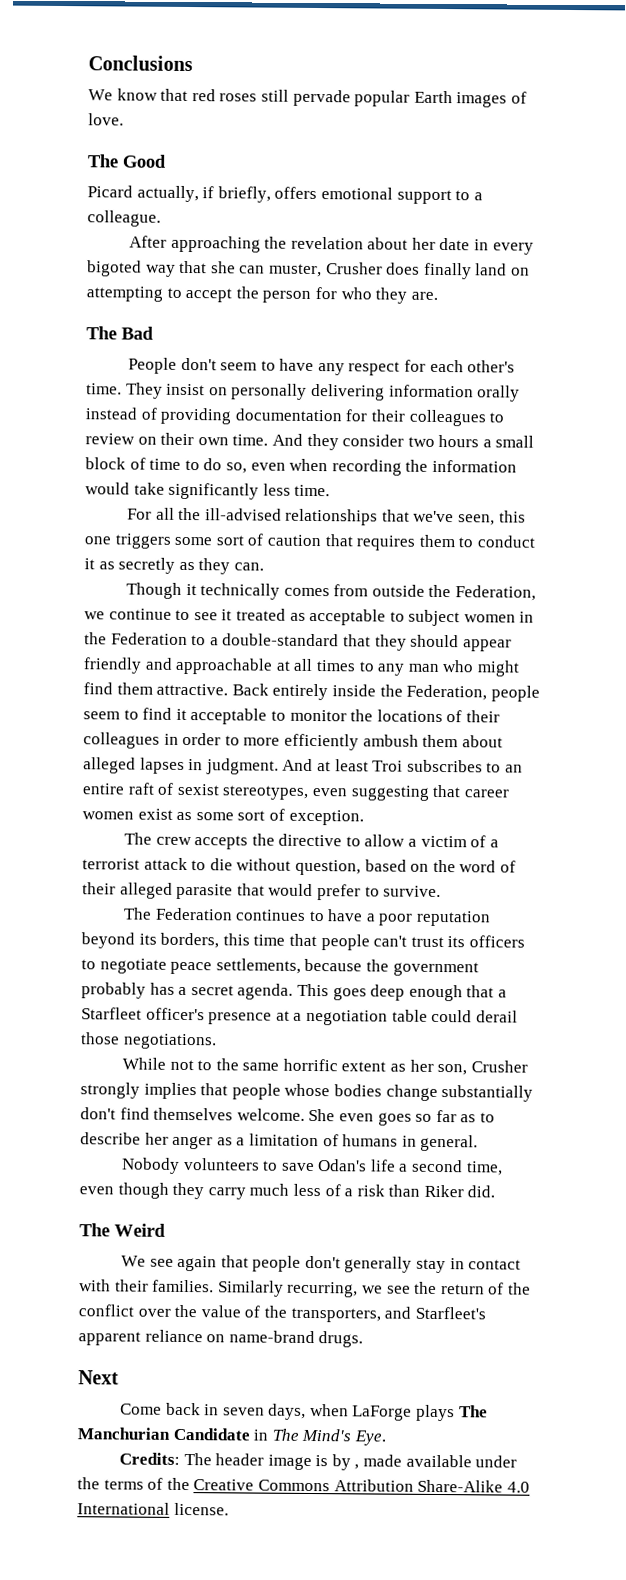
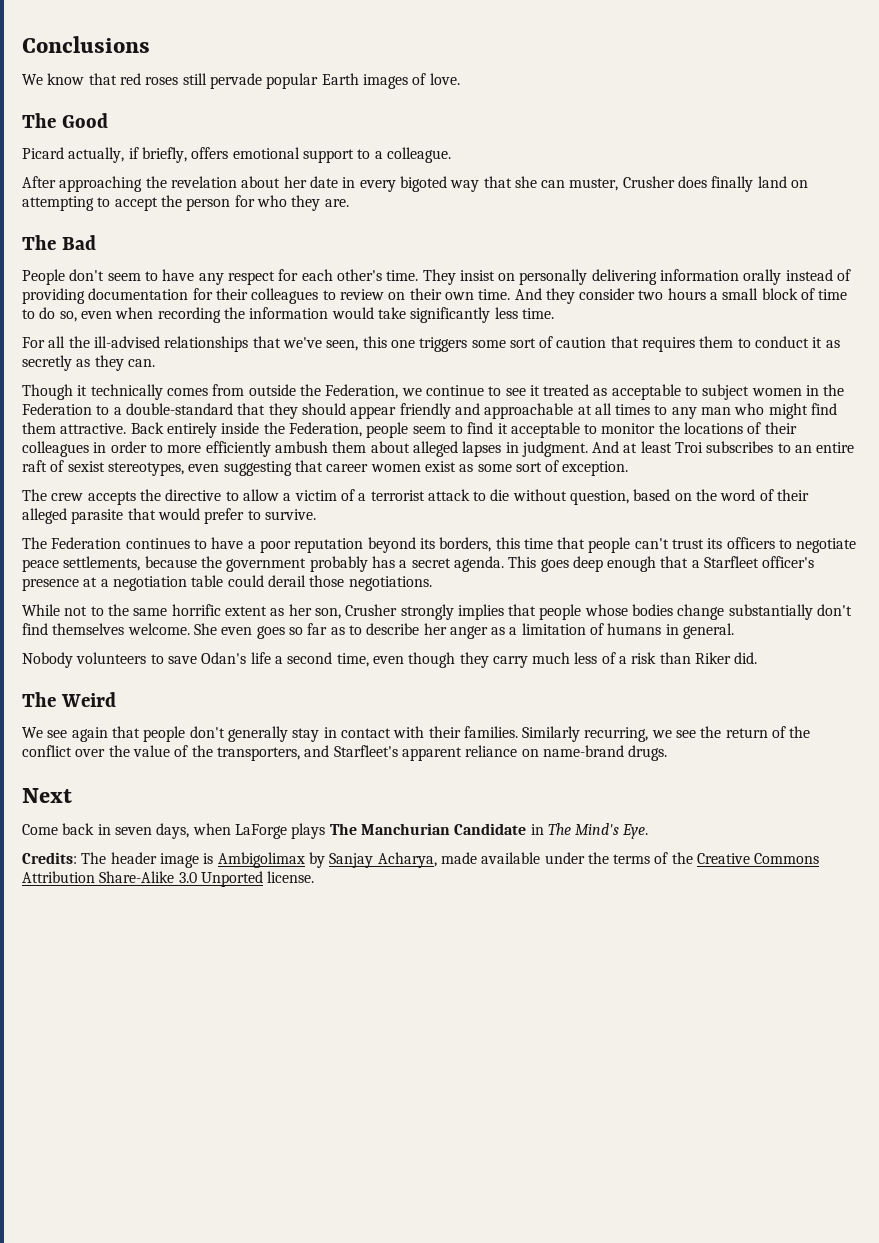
[331,1454,360,1471] by , -> [217,852,437,868] Ambigolimax by Sanjay Acharya,
[506,1481,530,1493] [77,1502,170,1515] 4.0 International -> [178,871,263,887] 3.0 Unported

